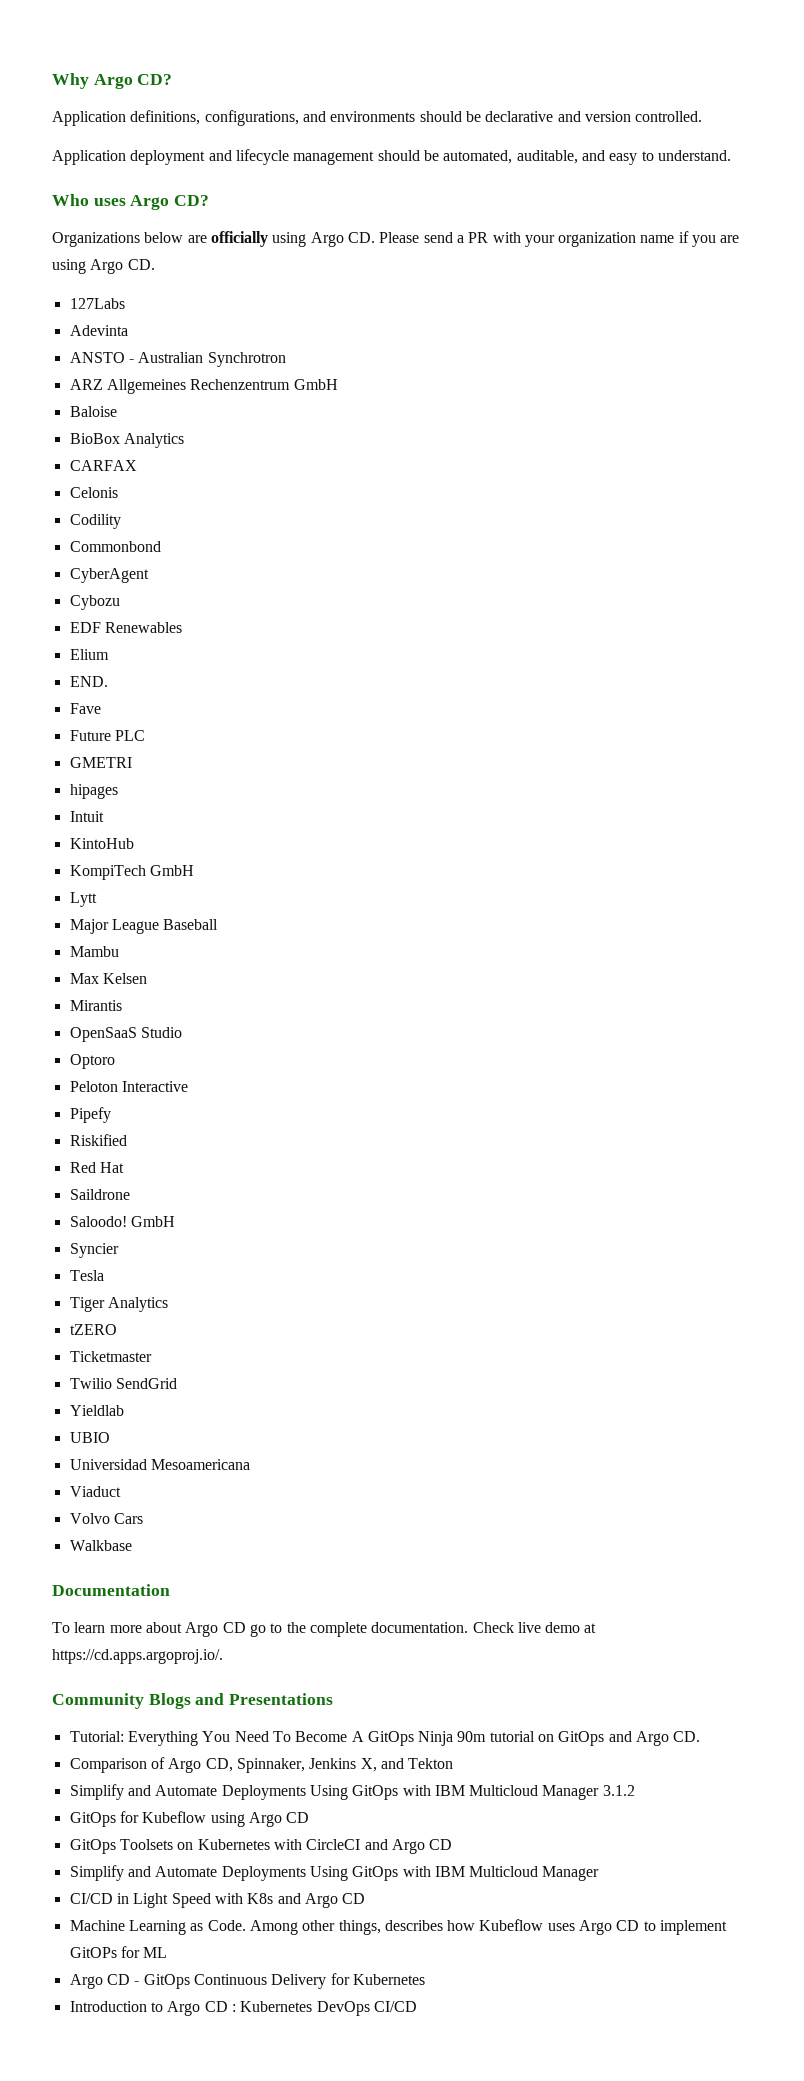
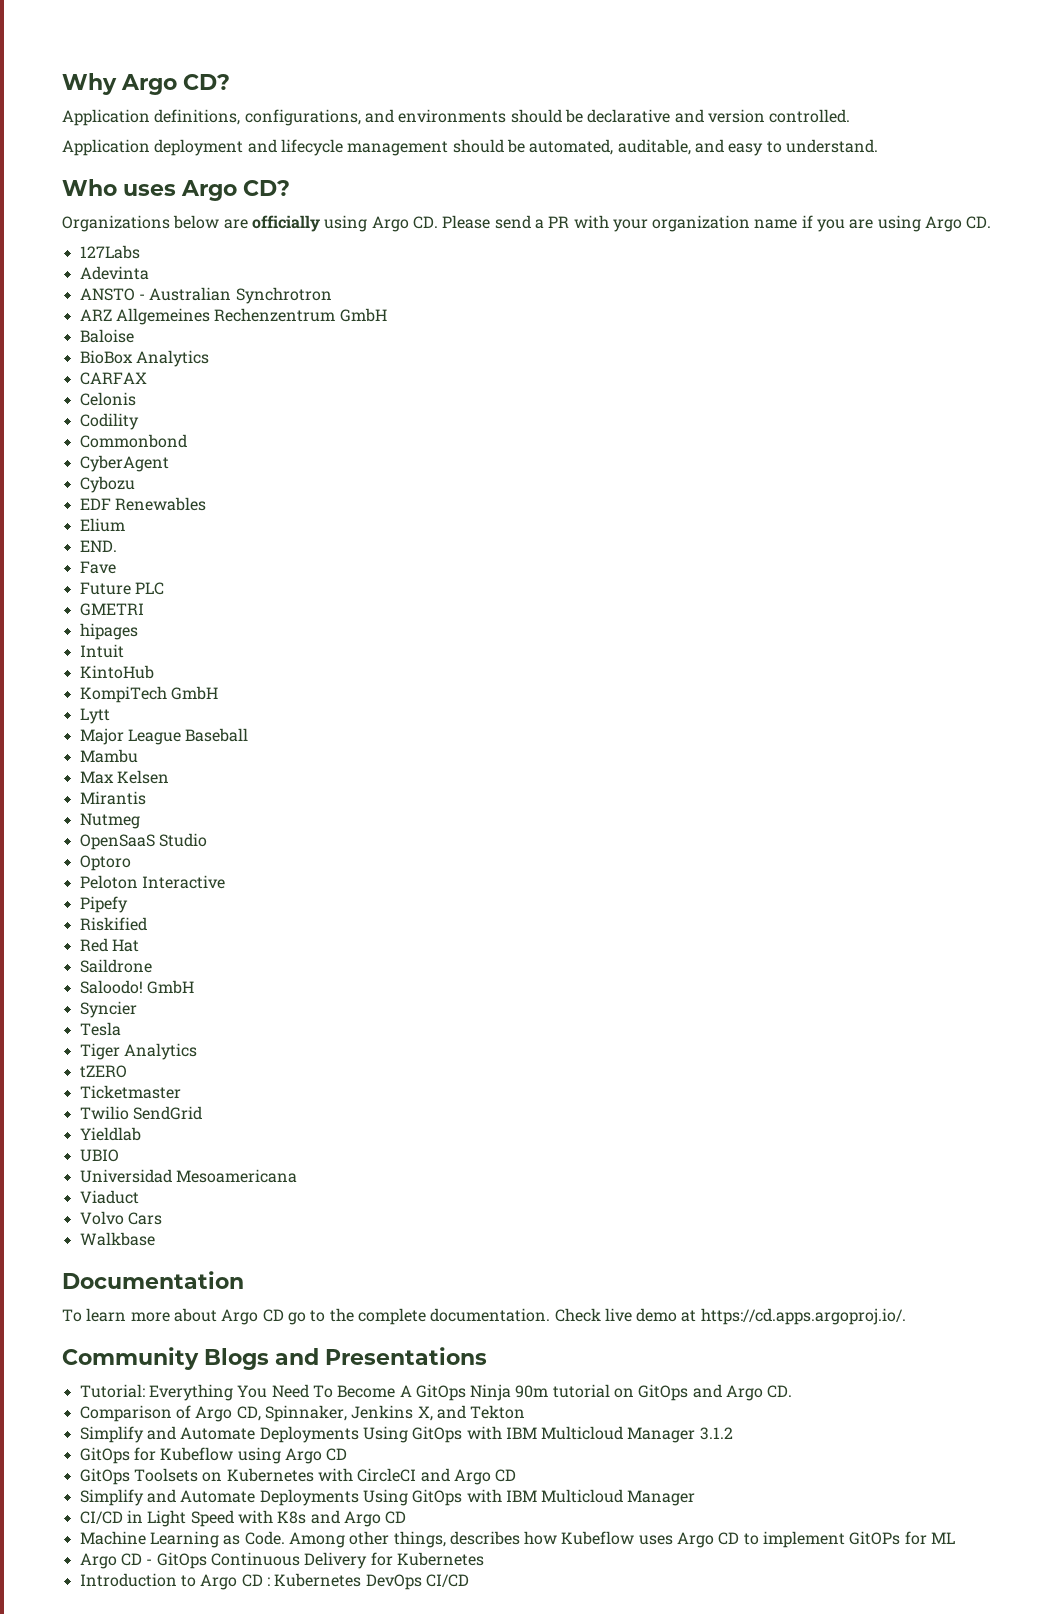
(122, 1005) none -> [79,813,140,829] // Nutmeg

